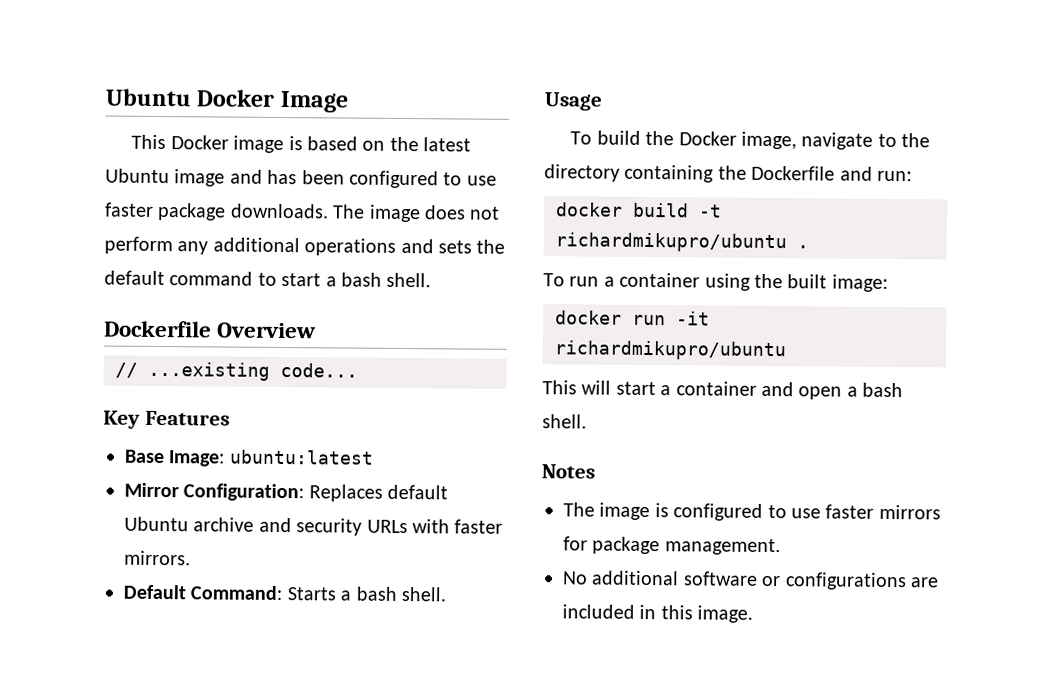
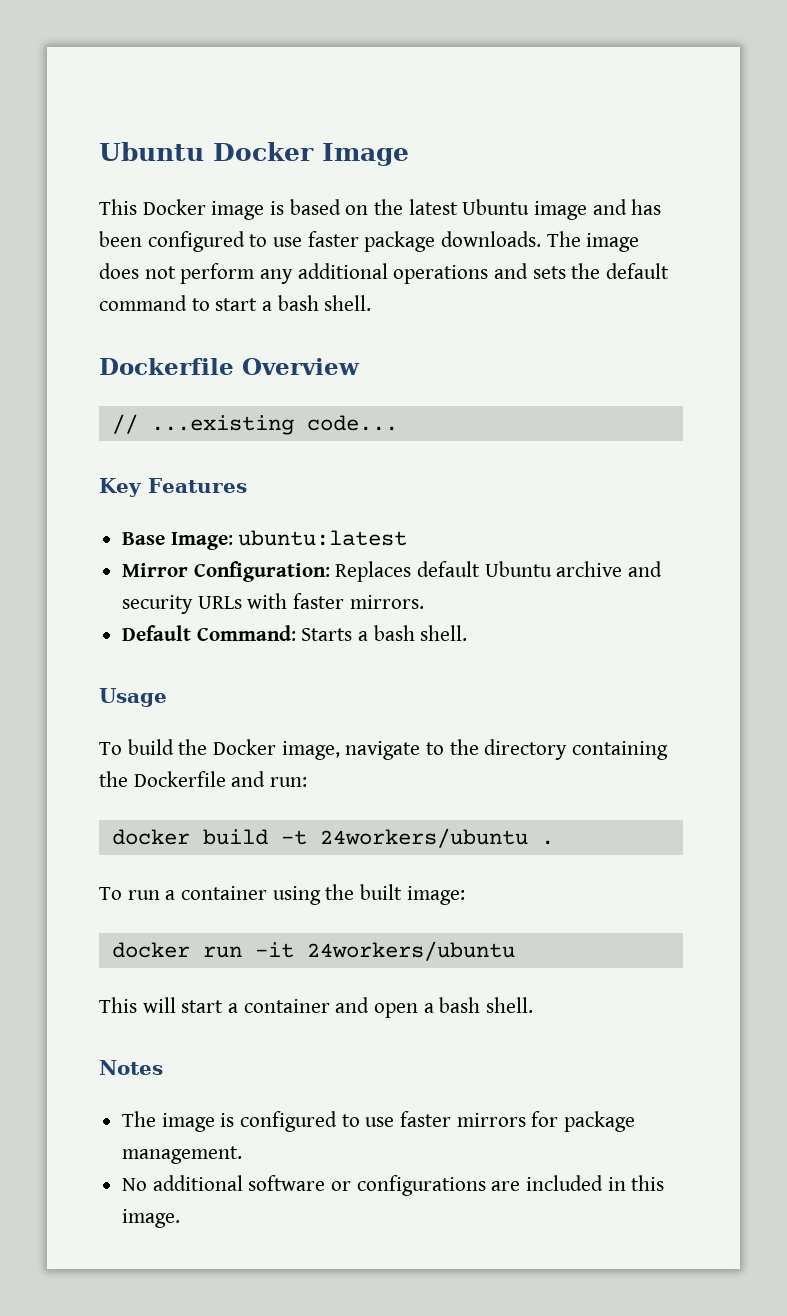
[555,232,787,253] richardmikupro/ubuntu -> [319,828,528,848] 24workers/ubuntu
[554,340,786,361] richardmikupro/ubuntu -> [306,941,515,961] 24workers/ubuntu

